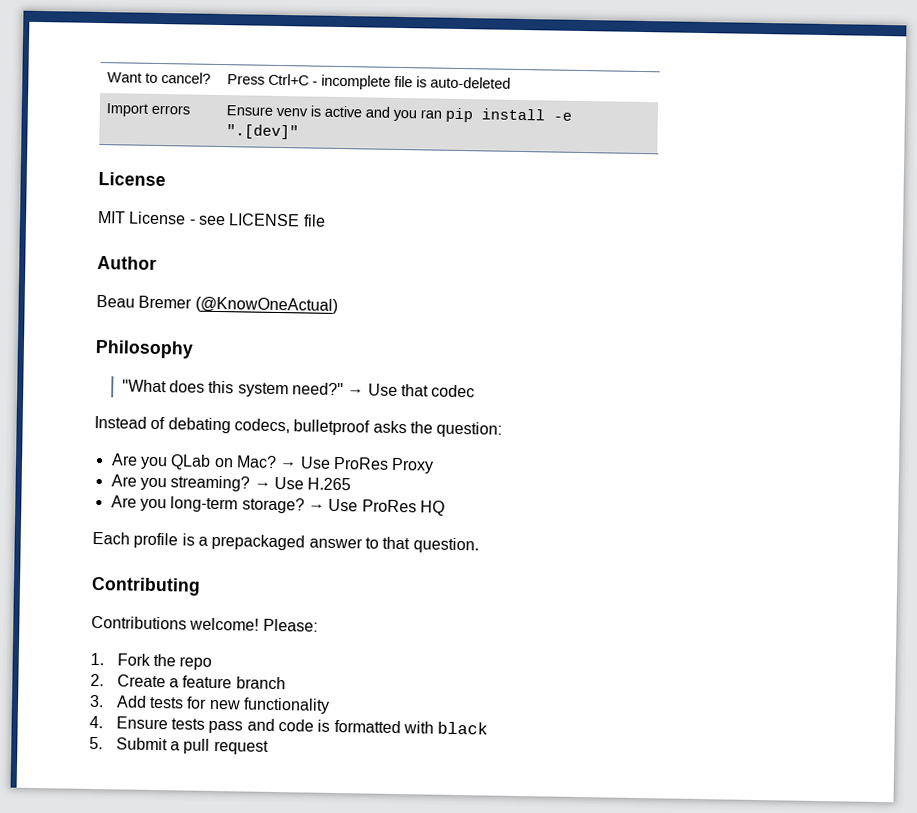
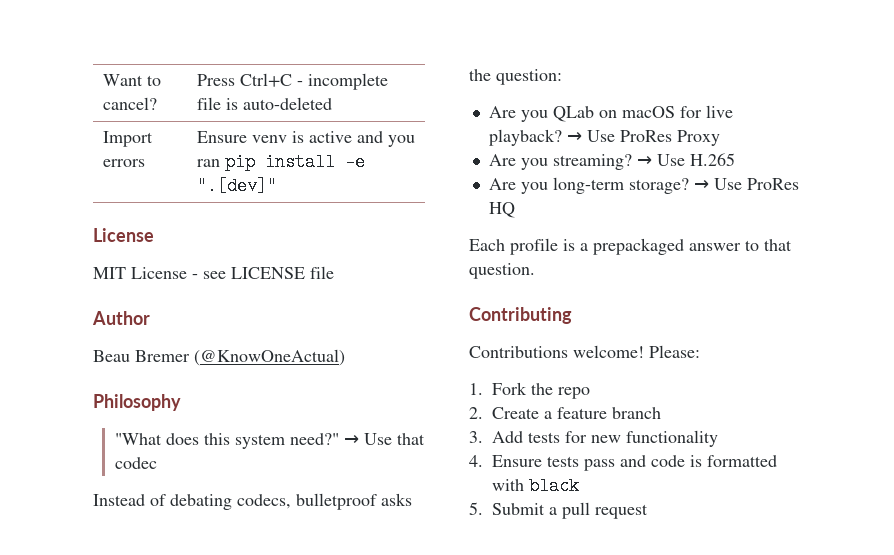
[235,455,277,468] Mac? -> [621,105,733,118] [488,129,562,146] macOS for live playback?

